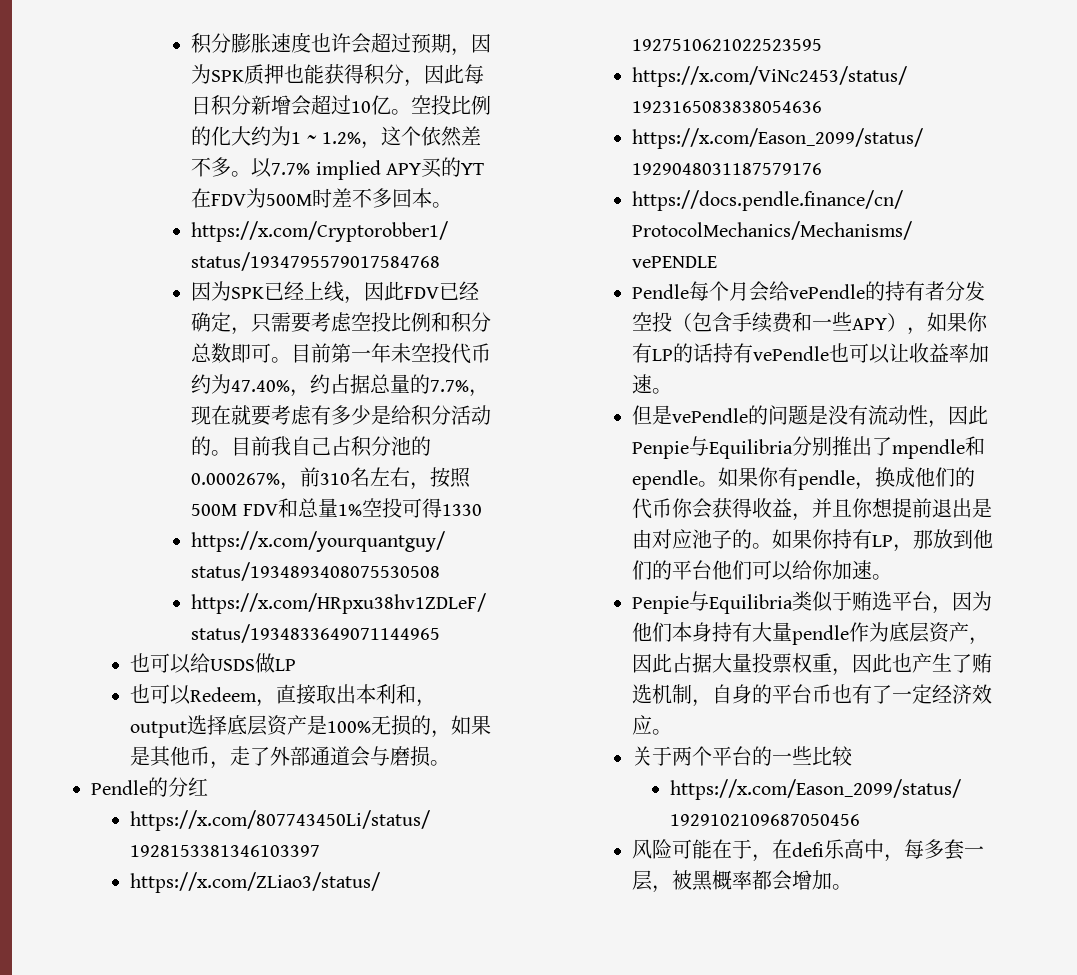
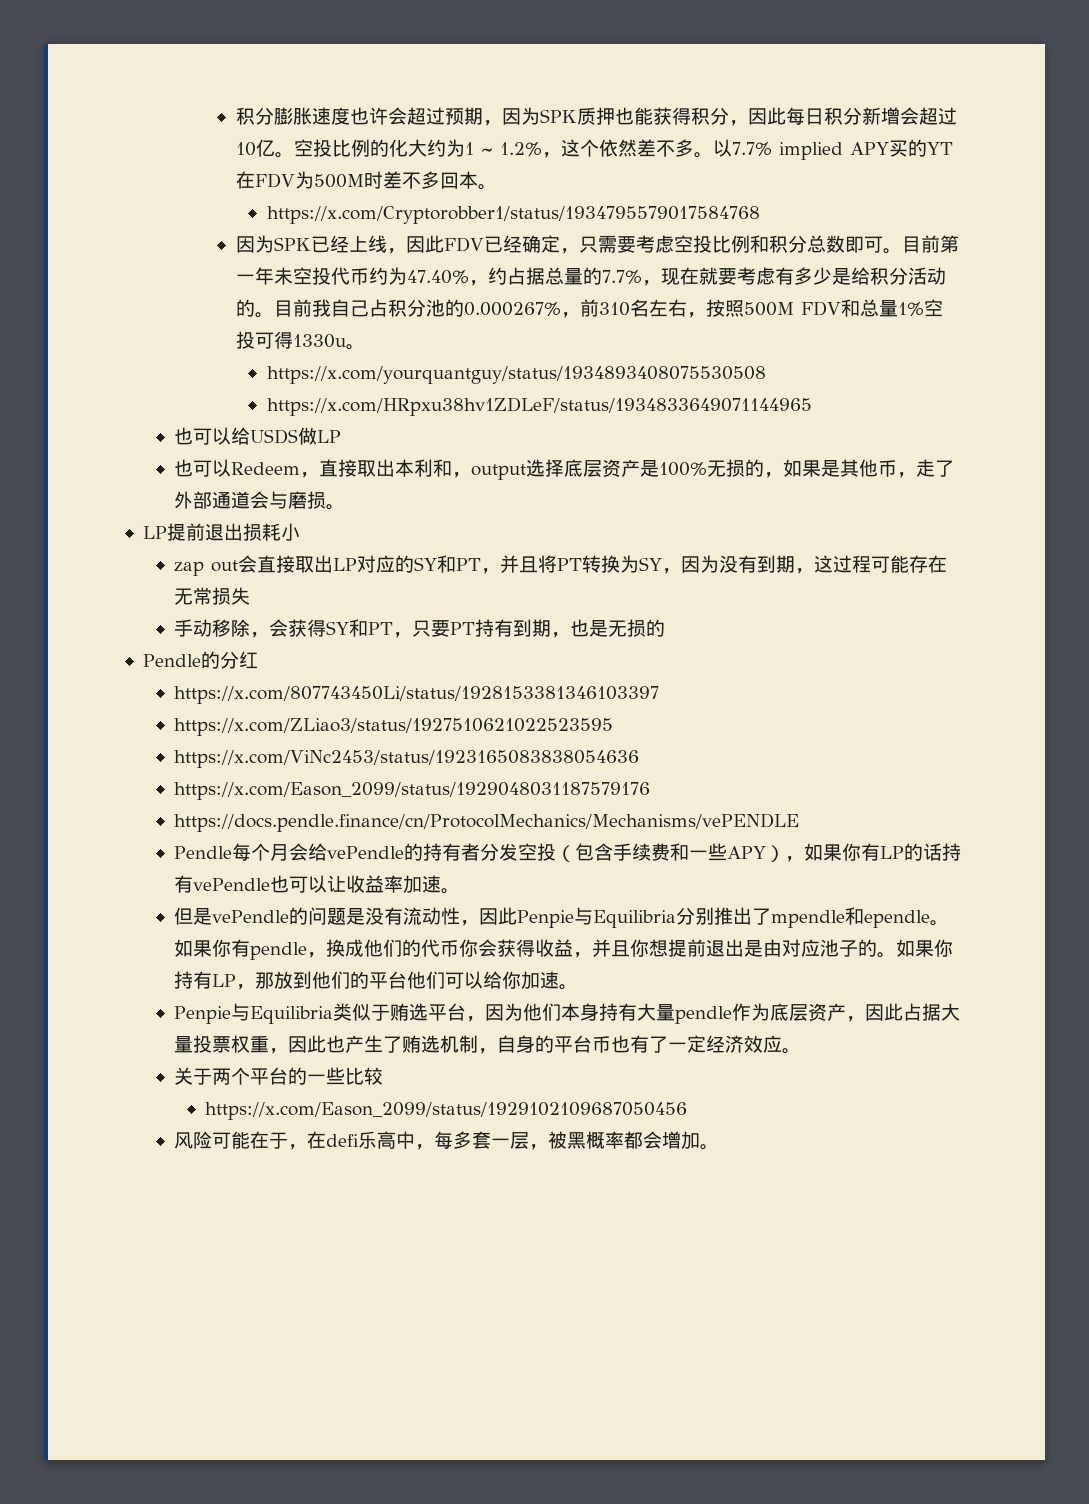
[441,504,482,516] 1330 -> [292,334,365,350] 1330u。
(450, 763) none -> [142,523,300,541] [173,555,947,576] [173,587,250,605] [173,619,665,638] // LP提前退出损耗小 // zap out会直接取出LP对应的SY和PT，并且将PT转换为SY，因为没有到期，这过程可能存在无常损失 // 手动移除，会获得SY和PT，只要PT持有到期，也是无损的

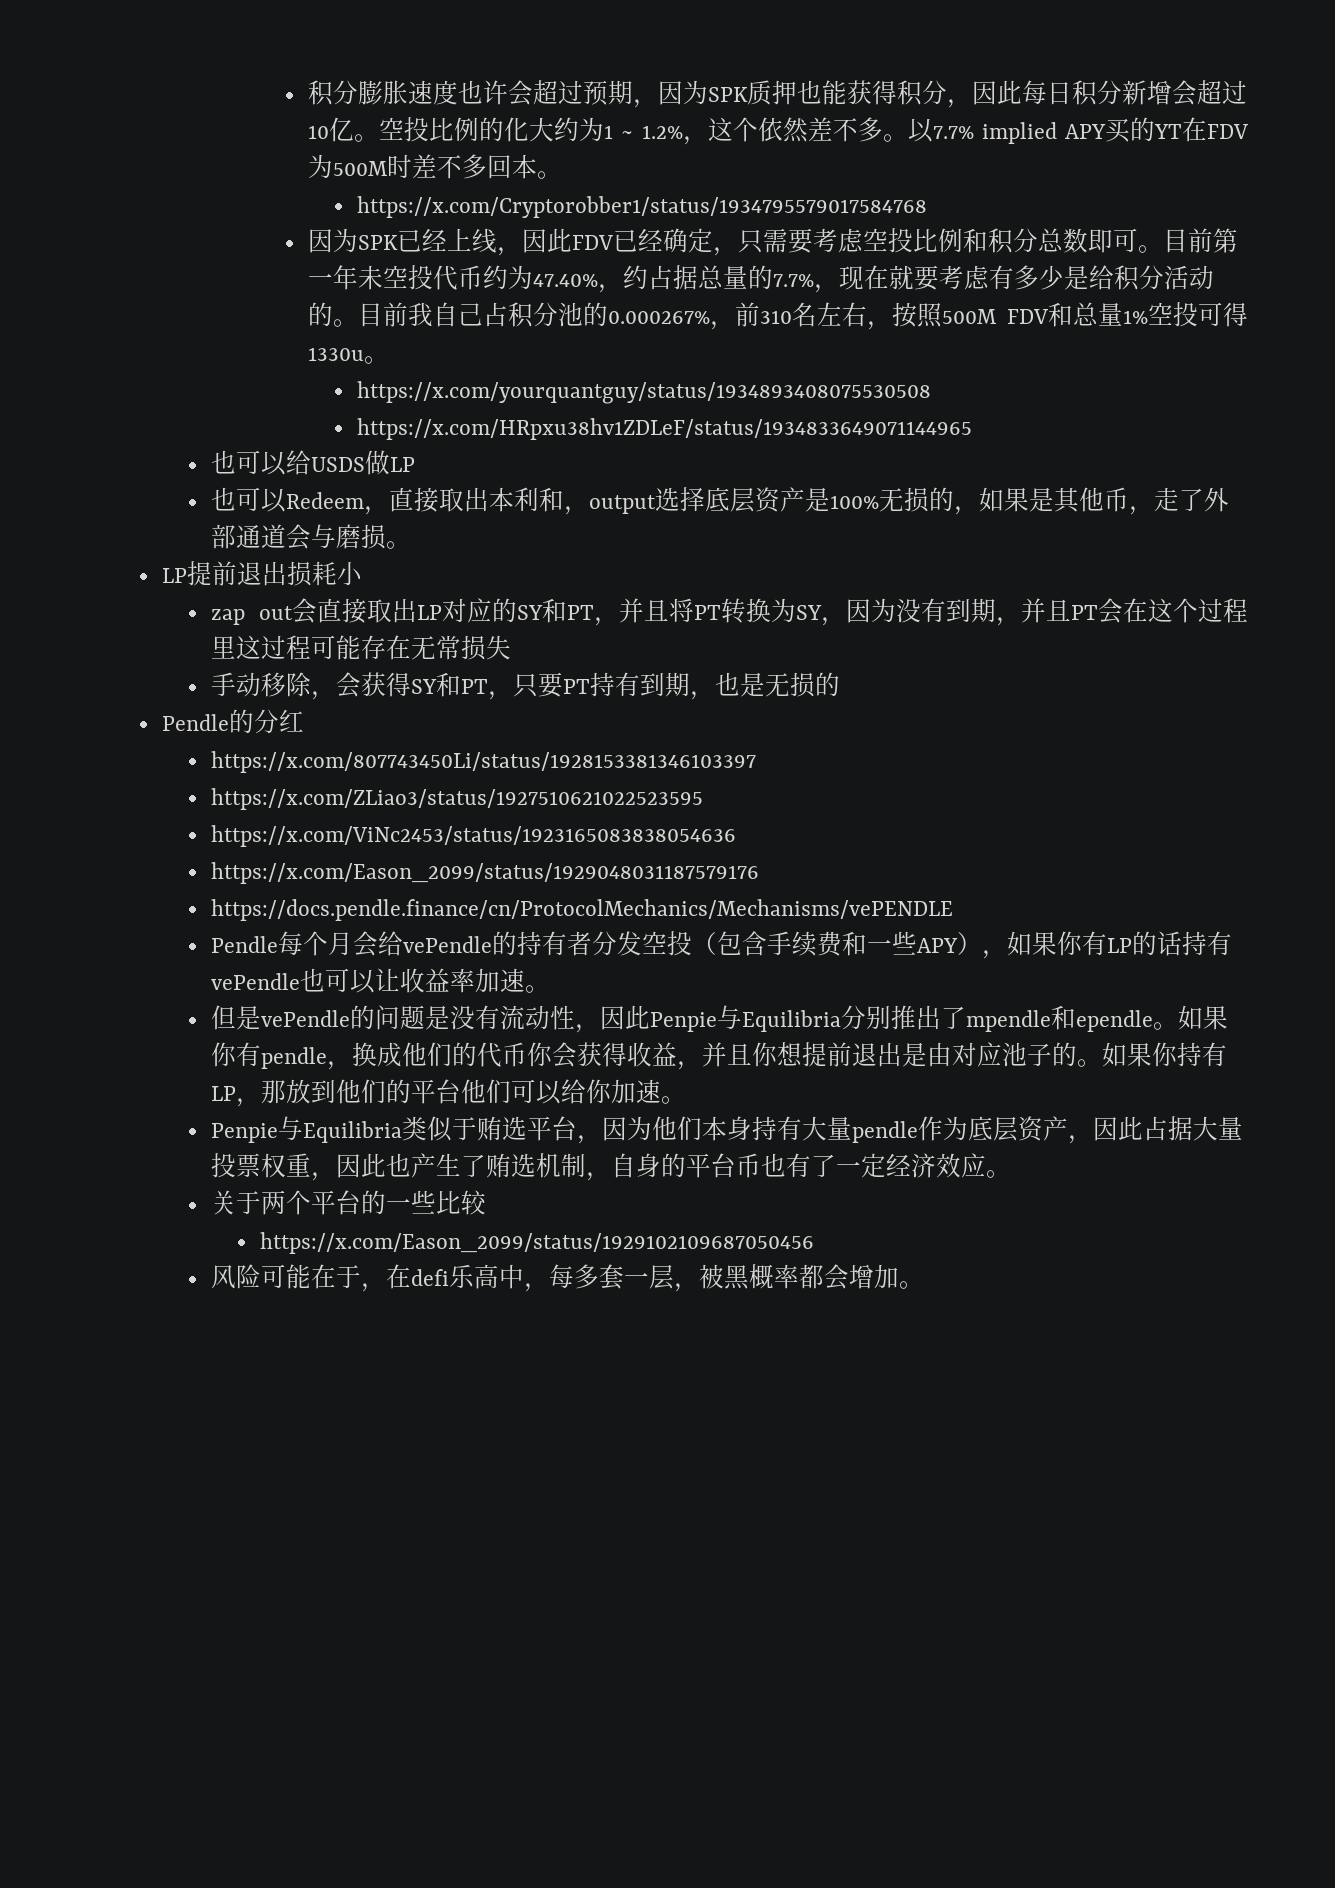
(814, 571) none -> [1021,598,1248,624] [211,636,237,659] 并且PT会在这个过程里

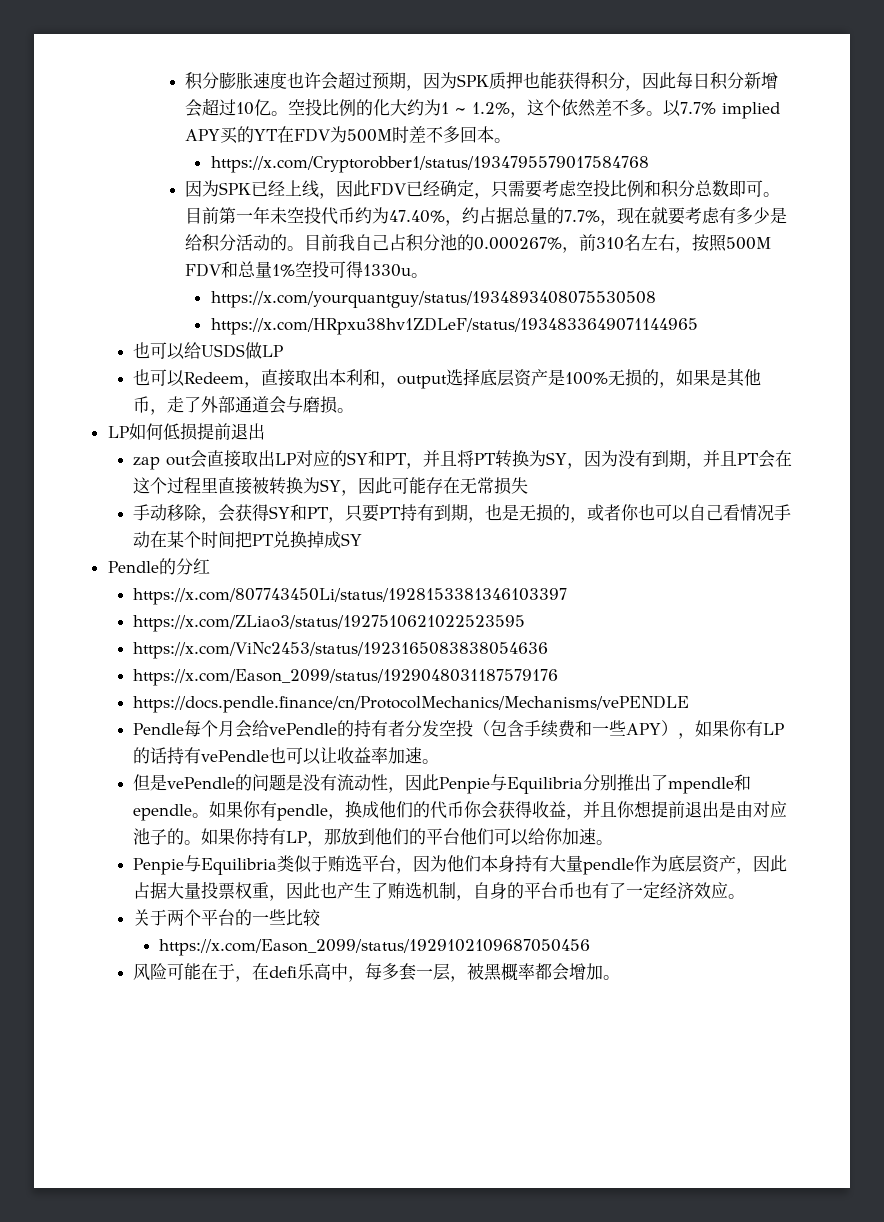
[187,561,363,586] 提前退出损耗小 -> [128,423,265,441] 如何低损提前退出
[236,635,312,660] 这过程 -> [218,477,393,496] 直接被转换为SY，因此
(841, 684) none -> [570,504,792,523] [133,531,363,548] ，或者你也可以自己看情况手动在某个时间把PT兑换掉成SY

